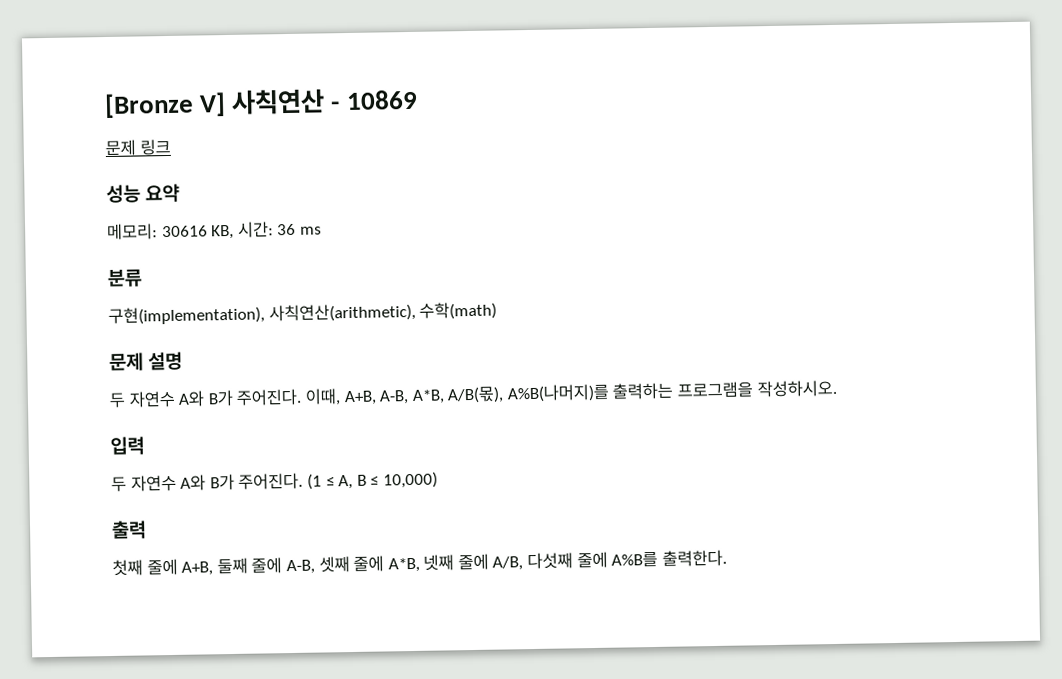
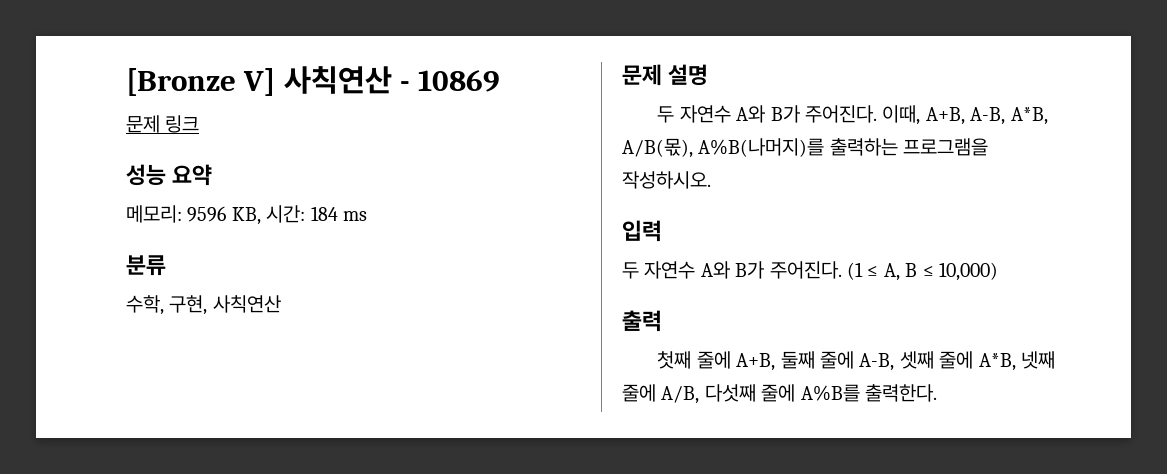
[161,225,208,238] 30616 -> [187,206,227,222] 9596
[277,223,297,236] 36 -> [310,206,338,221] 184
[108,301,498,325] 구현(implementation), 사칙연산(arithmetic), 수학(math) -> [126,295,281,315] 수학, 구현, 사칙연산

